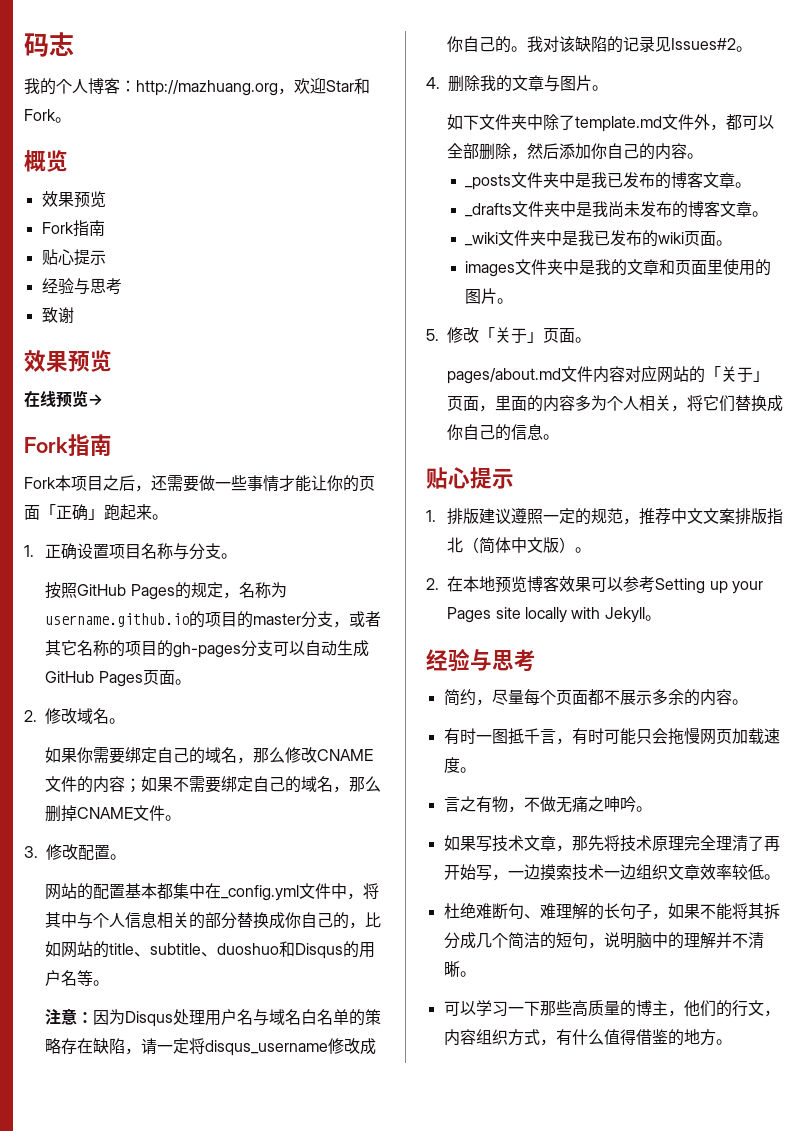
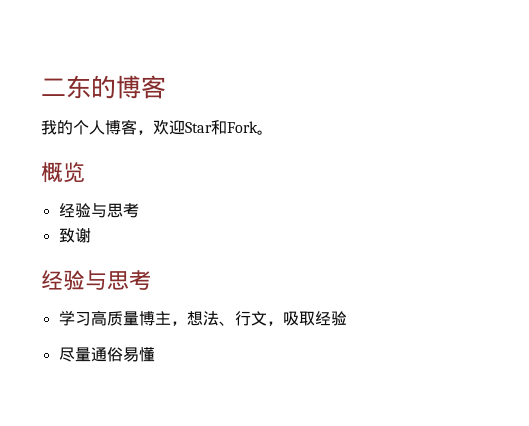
[24,32,74,57] 码志 -> [41,75,166,99] 二东的博客
[120,80,278,96] ：http://mazhuang.org -> (137, 127) none
[41,191,106,208] [41,220,105,237] [41,249,106,266] [41,278,122,295] [41,307,74,323] [24,350,112,372] [24,390,103,407] [24,434,112,456] [24,475,375,492] [24,504,168,521] [24,543,238,560] [45,582,287,600] [45,611,382,628] [45,640,370,658] [45,670,191,687] [24,708,126,724] [45,747,374,764] [45,776,382,793] [45,805,182,822] [24,844,126,860] [45,883,380,901] [45,912,382,929] [45,941,376,959] [45,970,110,986] [45,1009,382,1027] [45,1038,377,1056] [447,36,753,53] [426,75,608,92] [447,114,775,132] [447,143,704,160] [464,172,751,190] [464,201,768,218] [464,230,732,247] [464,259,771,277] [464,288,513,304] [426,327,592,343] [447,365,770,384] [447,395,784,412] [447,424,560,441] [426,467,514,489] [426,508,784,525] [447,537,592,554] [426,576,764,594] [447,607,661,623] [426,648,536,672] [443,689,748,706] [443,727,780,745] [443,757,476,773] [443,796,652,813] [443,835,780,852] [443,864,780,881] [443,903,780,920] [443,932,764,949] [443,961,476,977] [443,1000,780,1017] [443,1029,732,1046] 效果预览 // Fork指南 // 贴心提示 // 经验与思考 // 致谢 // 效果预览 // 在线预览→ // Fork指南 // Fork本项目之后，还需要做一些事情才能让你的页面「正确」跑起来。 // 1.正确设置项目名称与分支。 // 按照GitHub Pages的规定，名称为username.github.io的项目的master分支，或者其它名称的项目的gh-pages分支可以自动生成GitHub Pages页面。 // 2.修改域名。 // 如果你需要绑定自己的域名，那么修改CNAME文件的内容；如果不需要绑定自己的域名，那么删掉CNAME文件。 // 3.修改配置。 // 网站的配置基本都集中在_config.yml文件中，将其中与个人信息相关的部分替换成你自己的，比如网站的title、subtitle、duoshuo和Disqus的用户名等。 // 注意：因为Disqus处理用户名与域名白名单的策略存在缺陷，请一定将disqus_username修改成你自己的。我对该缺陷的记录见Issues#2。 // 4.删除我的文章与图片。 // 如下文件夹中除了template.md文件外，都可以全部删除，然后添加你自己的内容。 // _posts文件夹中是我已发布的博客文章。 // _drafts文件夹中是我尚未发布的博客文章。 // _wiki文件夹中是我已发布的wiki页面。 // images文件夹中是我的文章和页面里使用的图片。 // 5.修改「关于」页面。 // pages/about.md文件内容对应网站的「关于」页面，里面的内容多为个人相关，将它们替换成你自己的信息。 // 贴心提示 // 1.排版建议遵照一定的规范，推荐中文文案排版指北（简体中文版）。 // 2.在本地预览博客效果可以参考Setting up your Pages site locally with Jekyll。 // 经验与思考 // 简约，尽量每个页面都不展示多余的内容。 // 有时一图抵千言，有时可能只会拖慢网页加载速度。 // 言之有物，不做无痛之呻吟。 // 如果写技术文章，那先将技术原理完全理清了再开始写，一边摸索技术一边组织文章效率较低。 // 杜绝难断句、难理解的长句子，如果不能将其拆分成几个简洁的短句，说明脑中的理解并不清晰。 // 可以学习一下那些高质量的博主，他们的行文，内容组织方式，有什么值得借鉴的地方。 -> [58,203,139,218] [58,227,91,243] [41,270,151,290] [58,310,347,326] [58,347,155,362] 经验与思考 // 致谢 // 经验与思考 // 学习高质量博主，想法、行文，吸取经验 // 尽量通俗易懂

